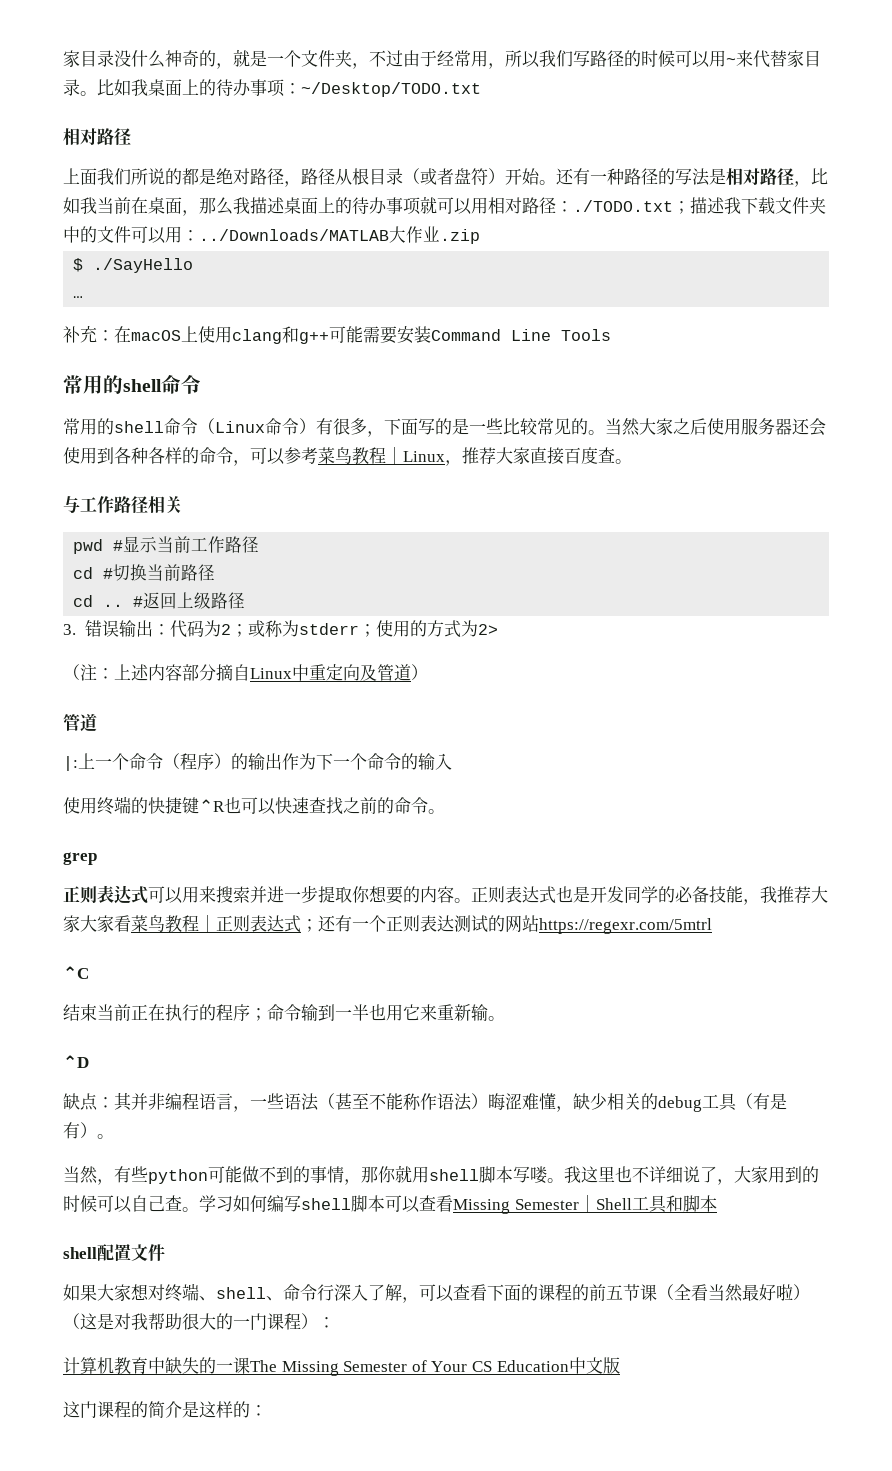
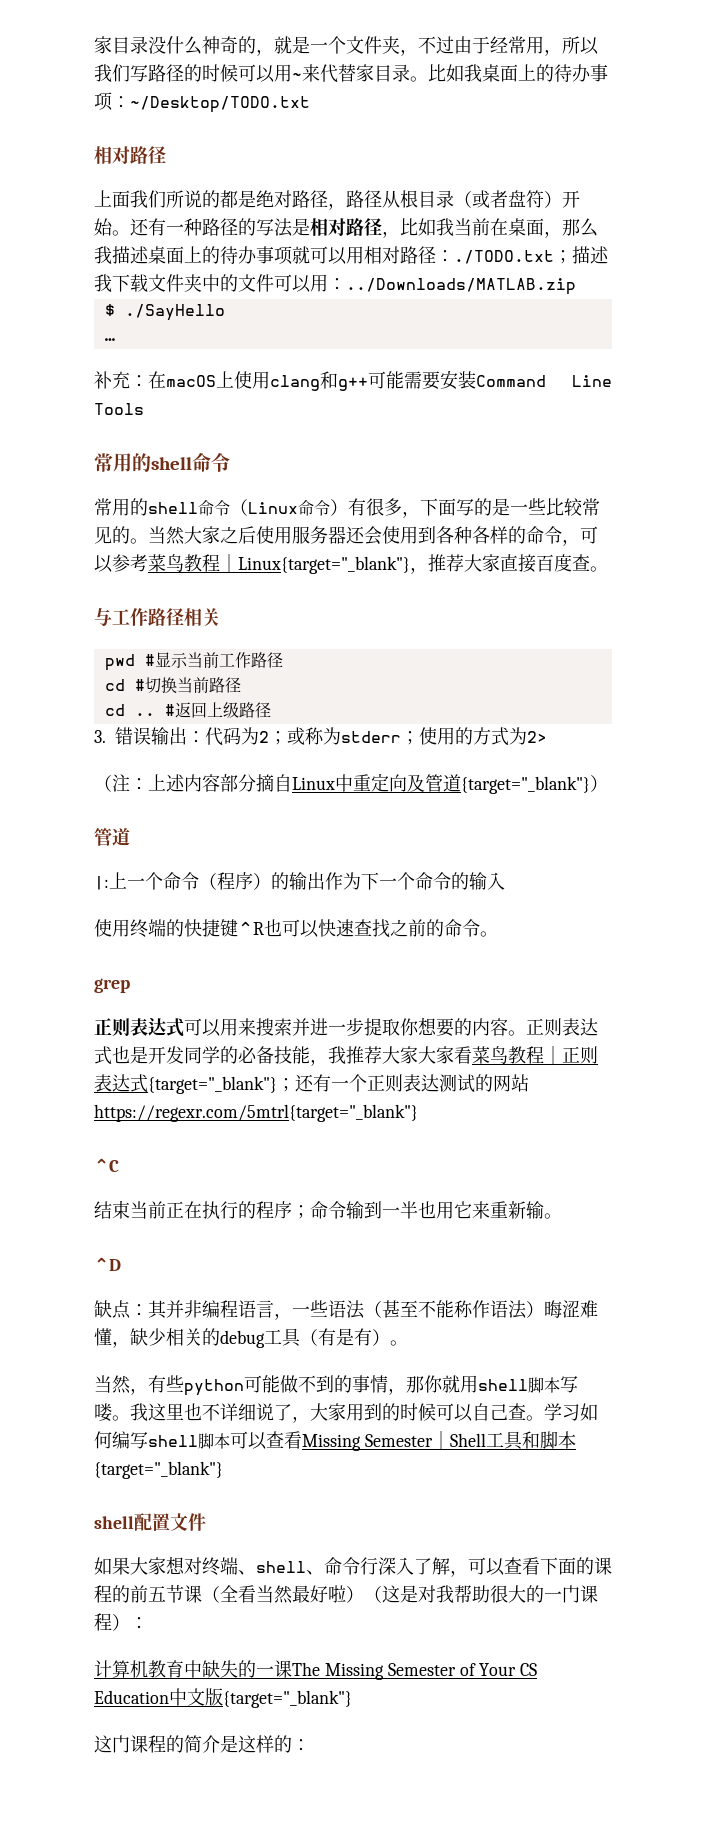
[199,226,480,244] ../Downloads/MATLAB大作业.zip -> [346,278,576,295] ../Downloads/MATLAB.zip
[403,451,445,462] Linux -> [238,556,410,574] Linux{target="_blank"}
(411, 672) none -> [461,776,590,794] {target="_blank"}
(301, 924) none -> [148,1076,277,1094] {target="_blank"}
[539,918,712,934] https://regexr.com/5mtrl -> [94,1104,418,1122] https://regexr.com/5mtrl{target="_blank"}
(717, 1203) none -> [94,1461,223,1479] {target="_blank"}
(620, 1365) none -> [223,1690,352,1708] {target="_blank"}

